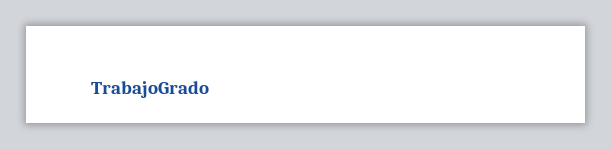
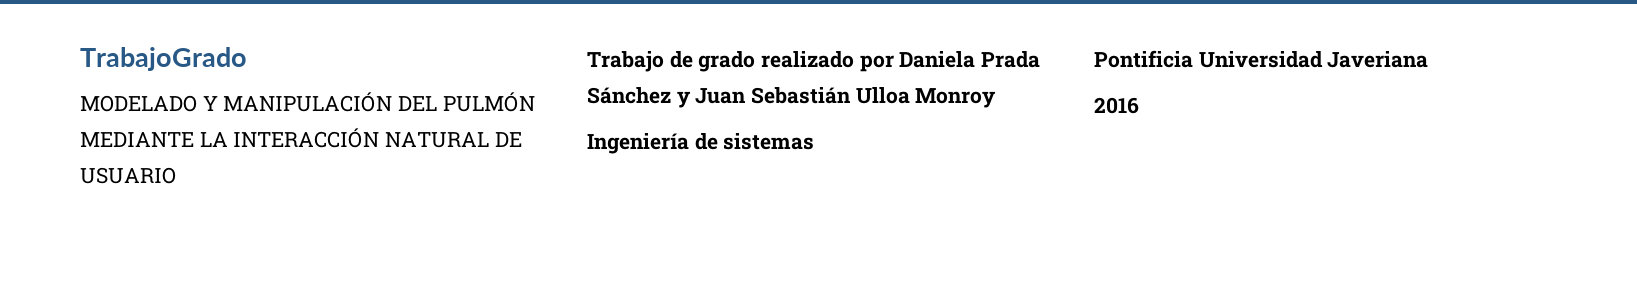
(209, 89) none -> [80,92,535,112] [80,128,522,148] [80,167,176,184] [587,51,1041,72] [587,87,997,108] [587,133,815,154] [1094,50,1429,68] [1094,97,1139,114] // MODELADO Y MANIPULACIÓN DEL PULMÓN MEDIANTE LA INTERACCIÓN NATURAL DE USUARIO // Trabajo de grado realizado por Daniela Prada Sánchez y Juan Sebastián Ulloa Monroy // Ingeniería de sistemas // Pontificia Universidad Javeriana // 2016

